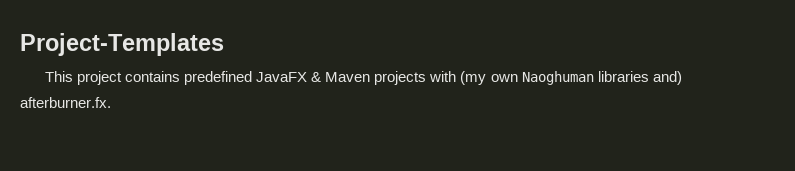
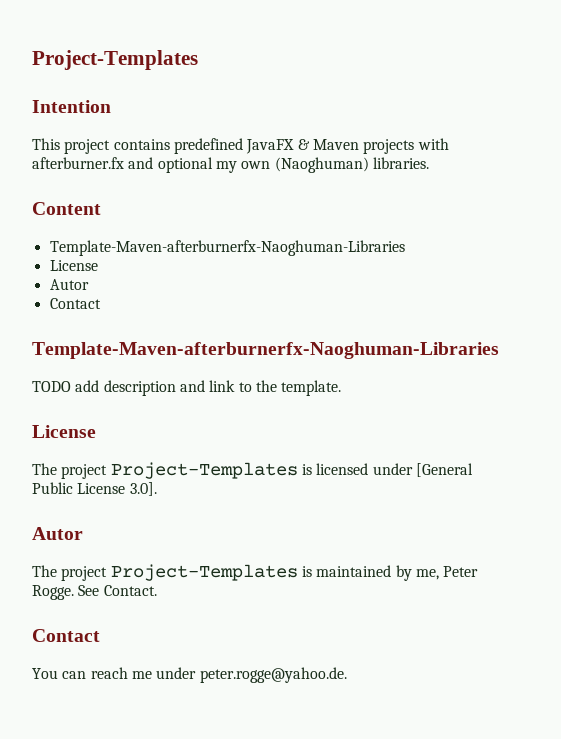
[20,33,224,56] Project-Templates -> [32,50,198,70] [32,100,111,113] Project-Templates // Intention
[460,71,682,85] [20,97,111,108] (my own Naoghuman libraries and) afterburner.fx. -> [32,157,429,173] [32,202,101,215] [49,240,405,256] [49,260,98,271] [49,279,89,290] [49,298,101,309] [32,342,499,359] [32,380,342,396] [32,425,96,438] [32,462,473,479] [32,482,157,496] [32,527,83,540] [32,564,479,581] [32,585,157,600] [32,629,100,642] [32,667,347,683] afterburner.fx and optional my own (Naoghuman) libraries. // Content // Template-Maven-afterburnerfx-Naoghuman-Libraries // License // Autor // Contact // Template-Maven-afterburnerfx-Naoghuman-Libraries // TODO add description and link to the template. // License // The project Project-Templates is licensed under [General Public License 3.0]. // Autor // The project Project-Templates is maintained by me, Peter Rogge. See Contact. // Contact // You can reach me under peter.rogge@yahoo.de.

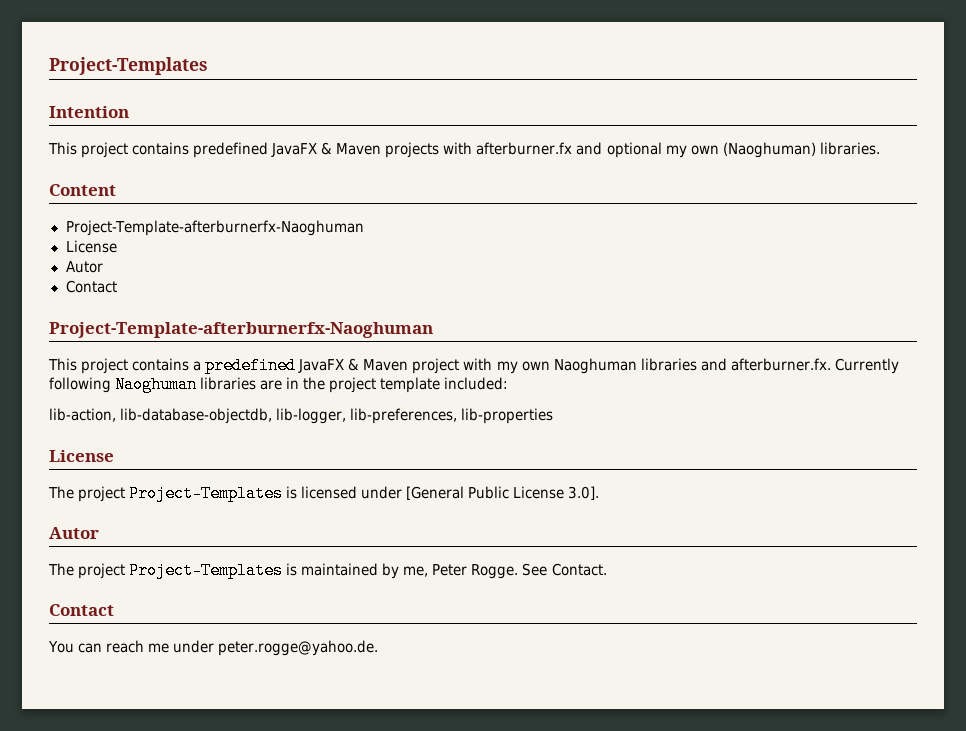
[49,240,405,256] Template-Maven-afterburnerfx-Naoghuman-Libraries -> [65,220,365,236] Project-Template-afterburnerfx-Naoghuman
[32,342,499,359] [32,380,342,396] Template-Maven-afterburnerfx-Naoghuman-Libraries // TODO add description and link to the template. -> [49,322,433,338] [48,357,899,374] [49,376,509,393] [49,408,554,424] Project-Template-afterburnerfx-Naoghuman // This project contains a predefined JavaFX & Maven project with my own Naoghuman libraries and afterburner.fx. Currently following Naoghuman libraries are in the project template included: // lib-action, lib-database-objectdb, lib-logger, lib-preferences, lib-properties

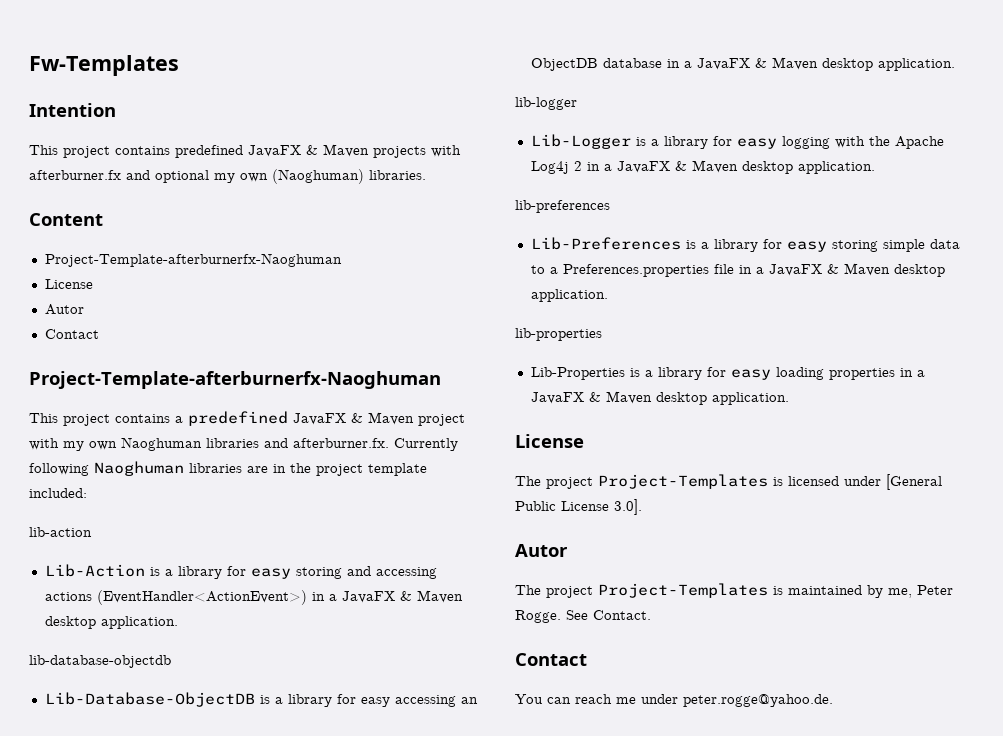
[49,57,208,75] Project-Templates -> [29,55,179,76] Fw-Templates
[49,408,554,424] lib-action, lib-database-objectdb, lib-logger, lib-preferences, lib-properties -> [29,527,92,537] [44,564,437,579] [44,590,463,605] [44,616,178,629] [29,655,171,668] [44,692,478,707] [530,57,955,71] [515,97,577,110] [530,134,944,149] [530,160,875,174] [515,200,610,213] [530,237,960,252] [530,263,945,277] [530,289,608,302] [515,328,602,341] [530,367,925,380] [530,391,789,405] lib-action // Lib-Action is a library for easy storing and accessing actions (EventHandler<ActionEvent>) in a JavaFX & Maven desktop application. // lib-database-objectdb // Lib-Database-ObjectDB is a library for easy accessing an ObjectDB database in a JavaFX & Maven desktop application. // lib-logger // Lib-Logger is a library for easy logging with the Apache Log4j 2 in a JavaFX & Maven desktop application. // lib-preferences // Lib-Preferences is a library for easy storing simple data to a Preferences.properties file in a JavaFX & Maven desktop application. // lib-properties // Lib-Properties is a library for easy loading properties in a JavaFX & Maven desktop application.

